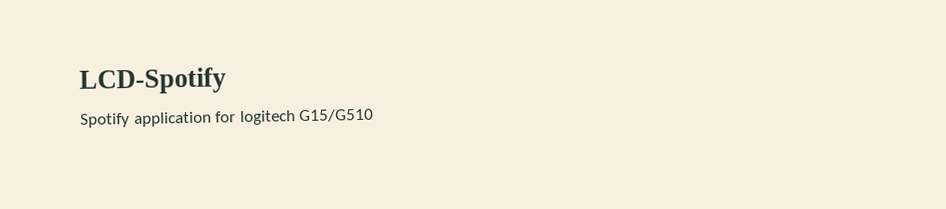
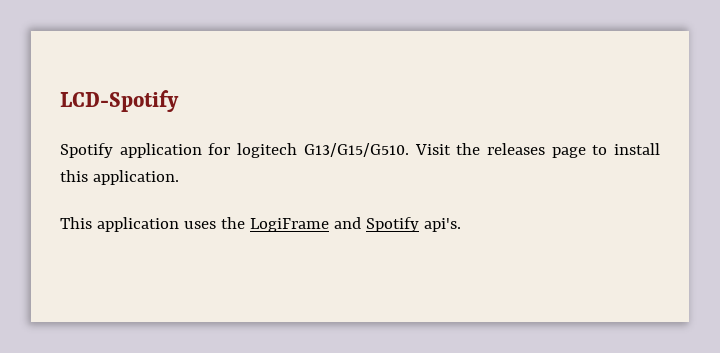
[299,108,375,123] G15/G510 -> [303,143,660,158] [60,170,179,185] [60,217,461,232] G13/G15/G510. Visit the releases page to install this application. // This application uses the LogiFrame and Spotify api's.

